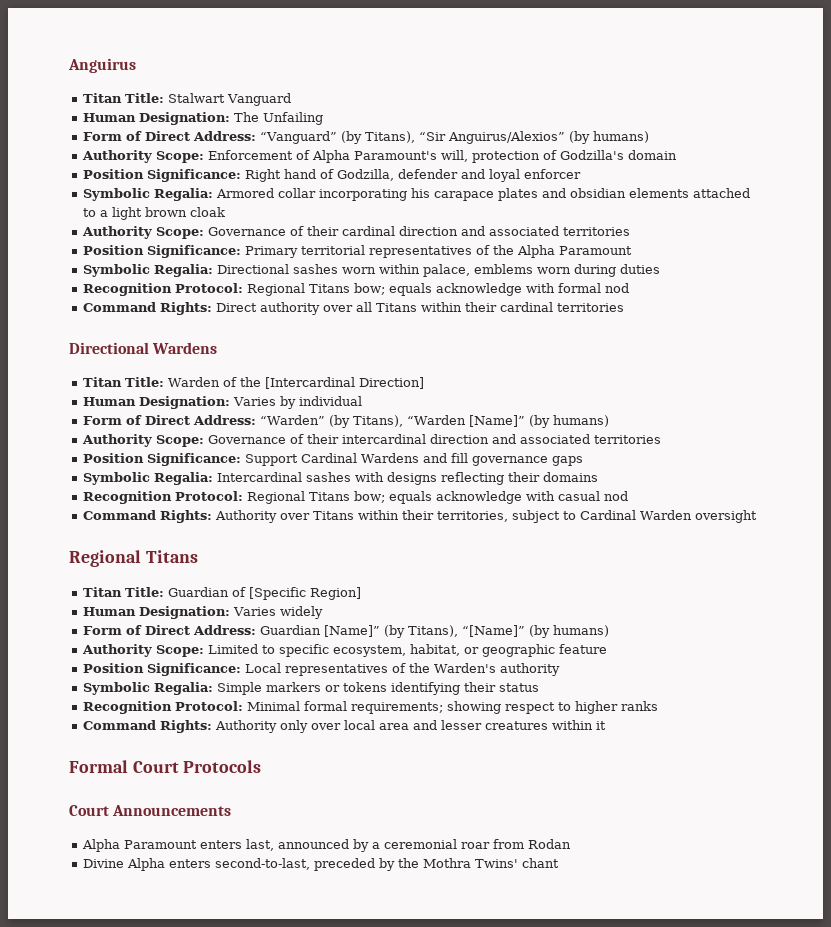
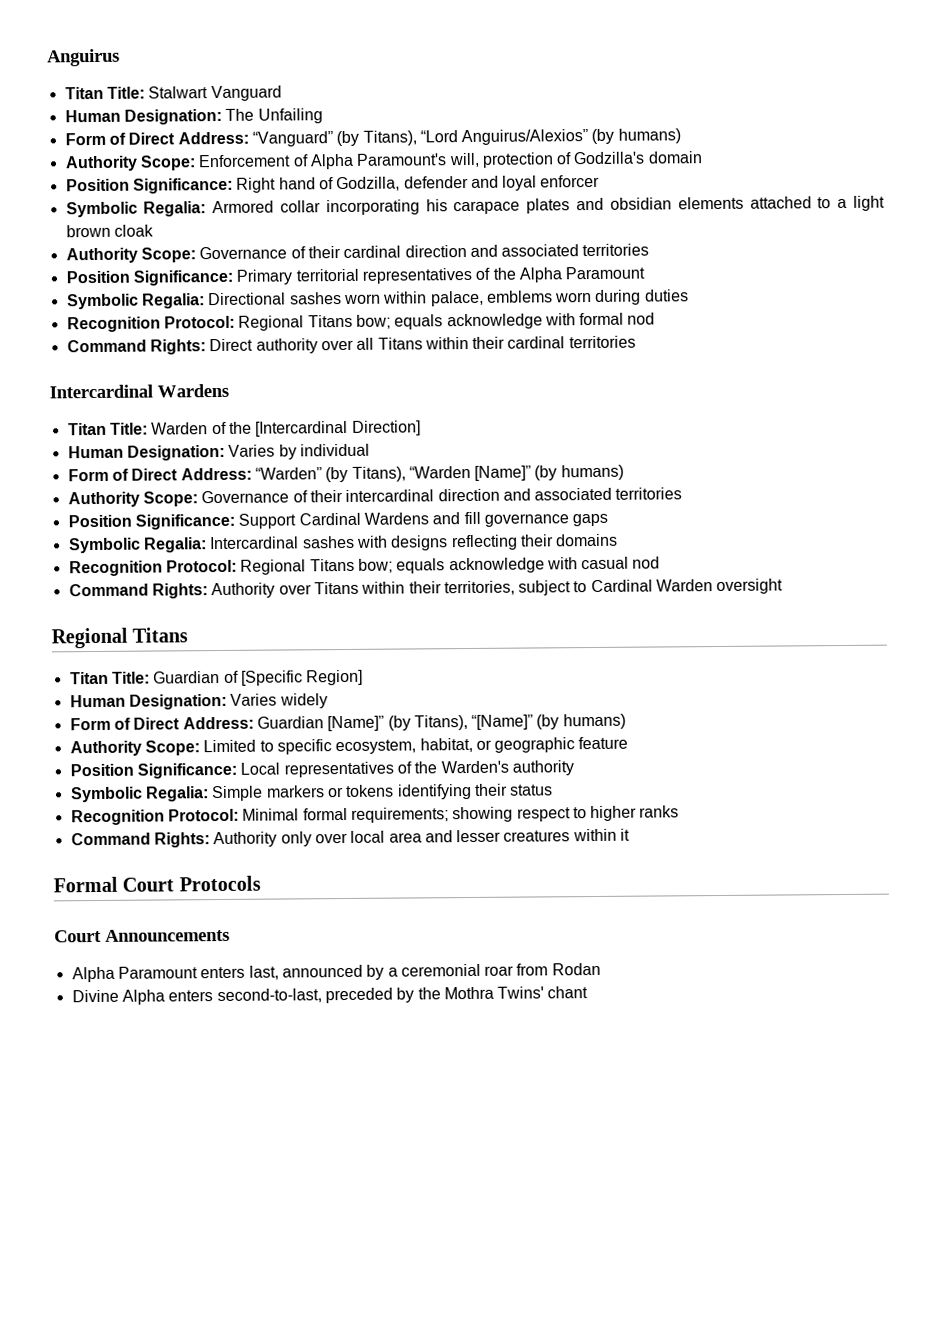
[419,132,447,141] “Sir -> [419,130,458,143] “Lord
[69,342,149,354] Directional -> [49,384,153,399] Intercardinal

